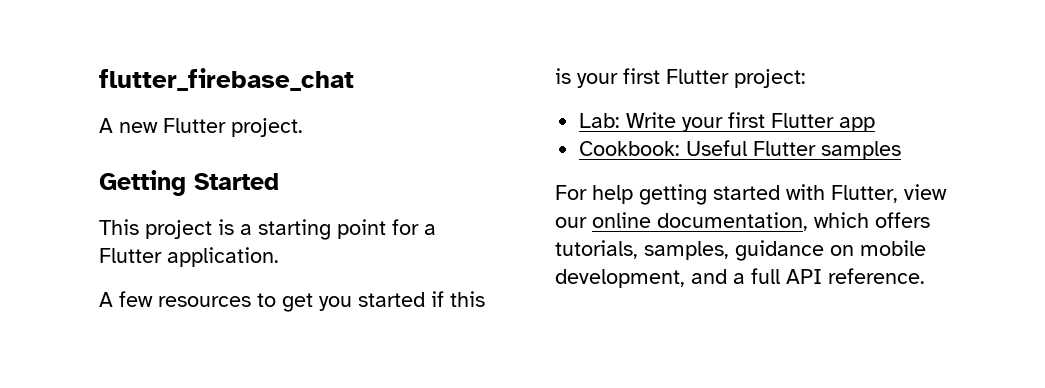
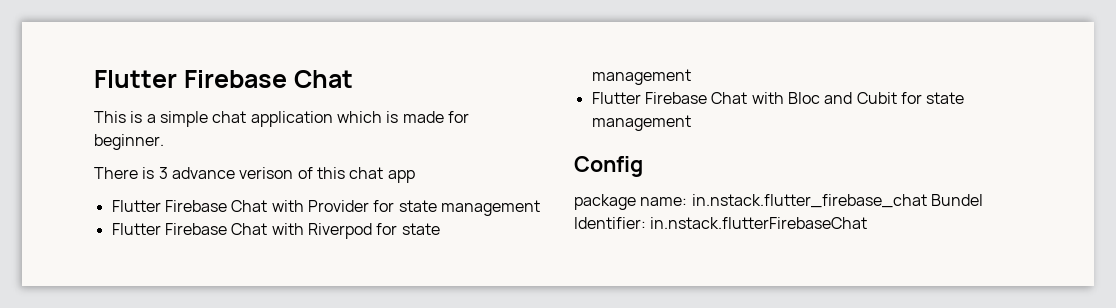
[99,68,354,91] [99,118,303,137] [99,170,279,196] flutter_firebase_chat // A new Flutter project. // Getting Started -> [94,70,353,88] Flutter Firebase Chat
[145,220,212,239] project -> (126, 117) none
[258,219,436,240] [99,247,279,267] [99,291,485,312] [555,68,806,88] [579,112,876,132] [579,140,902,160] [555,184,947,205] [555,212,930,231] [555,240,926,261] [555,268,925,288] starting point for a Flutter application. // A few resources to get you started if this is your first Flutter project: // Lab: Write your first Flutter app // Cookbook: Useful Flutter samples // For help getting started with Flutter, view our online documentation, which offers tutorials, samples, guidance on mobile development, and a full API reference. -> [159,111,469,127] [94,134,164,150] [94,167,415,183] [111,200,540,216] [111,223,440,239] [591,69,691,85] [591,92,965,104] [591,115,691,131] [574,156,643,177] [574,194,983,210] [574,217,868,229] simple chat application which is made for beginner. // There is 3 advance verison of this chat app // Flutter Firebase Chat with Provider for state management // Flutter Firebase Chat with Riverpod for state management // Flutter Firebase Chat with Bloc and Cubit for state management // Config // package name: in.nstack.flutter_firebase_chat Bundel Identifier: in.nstack.flutterFirebaseChat

